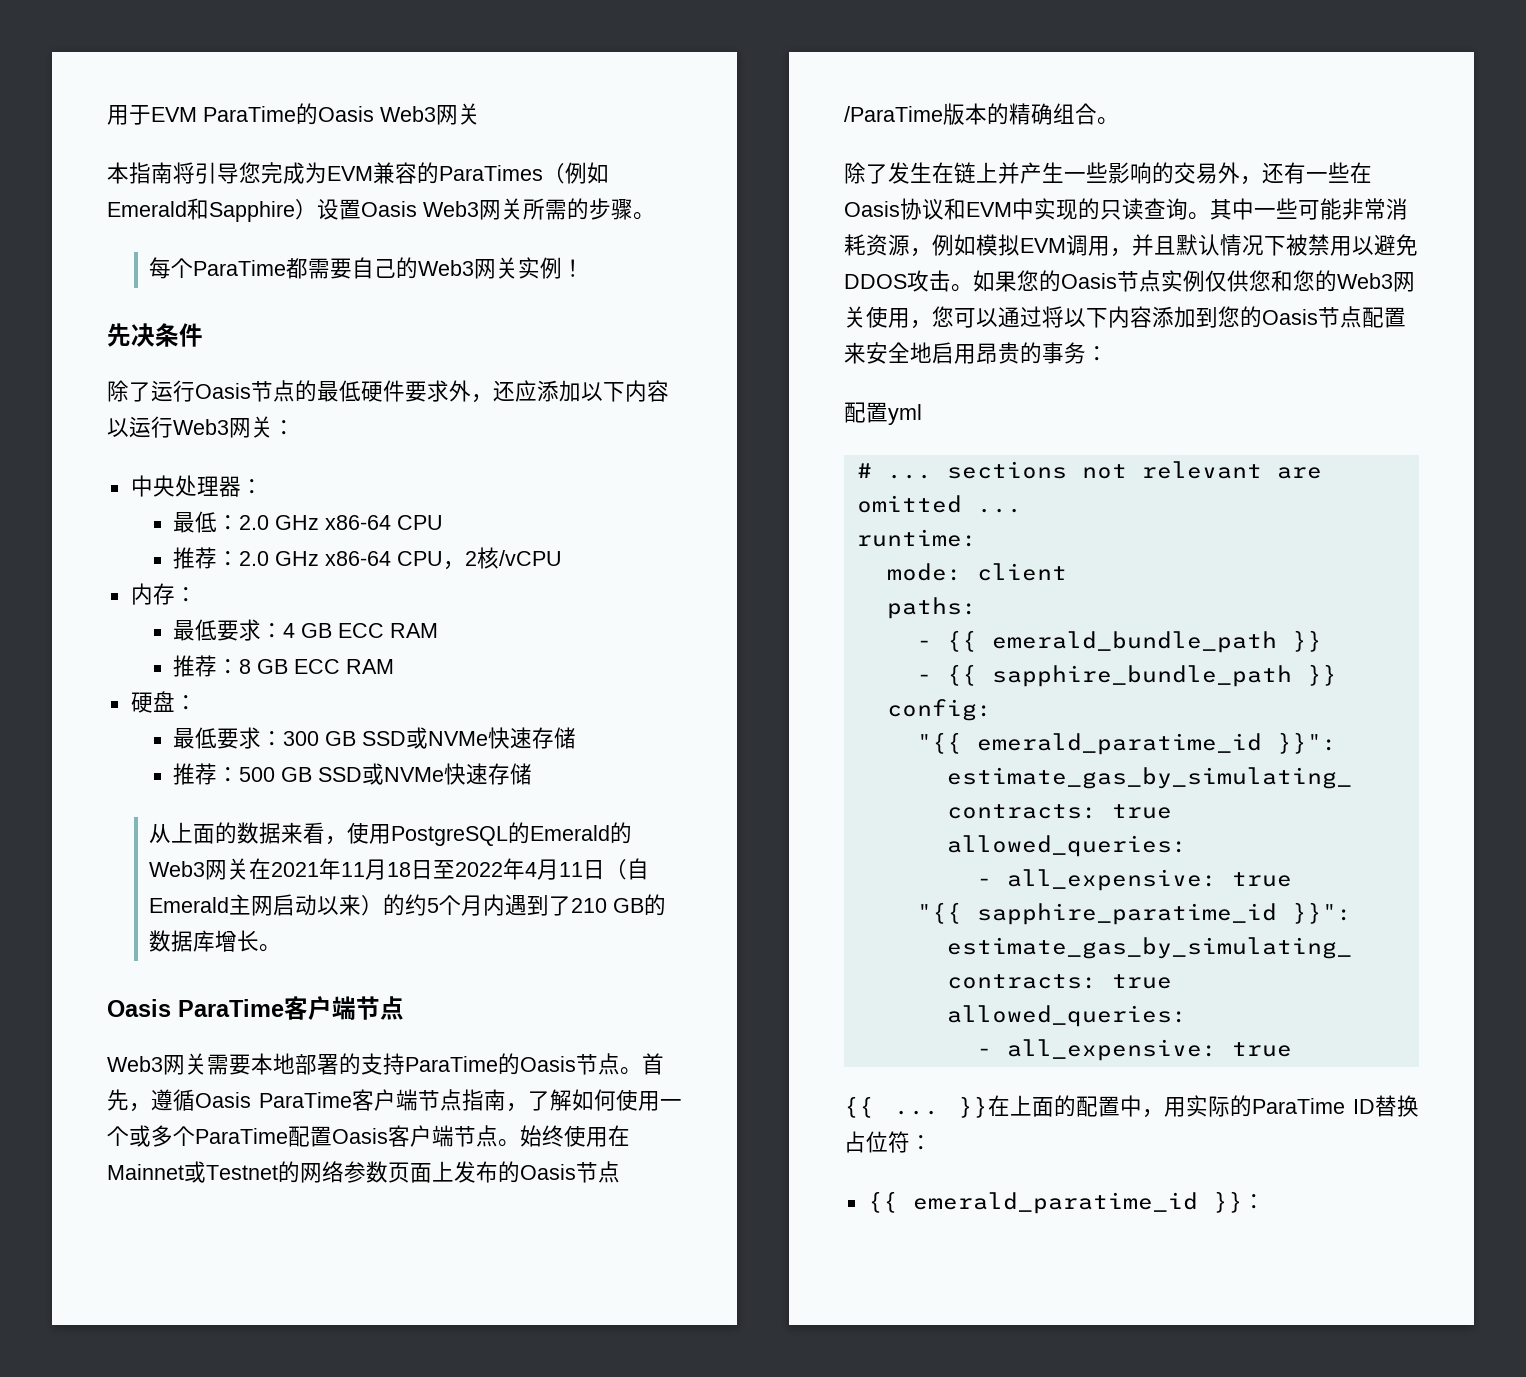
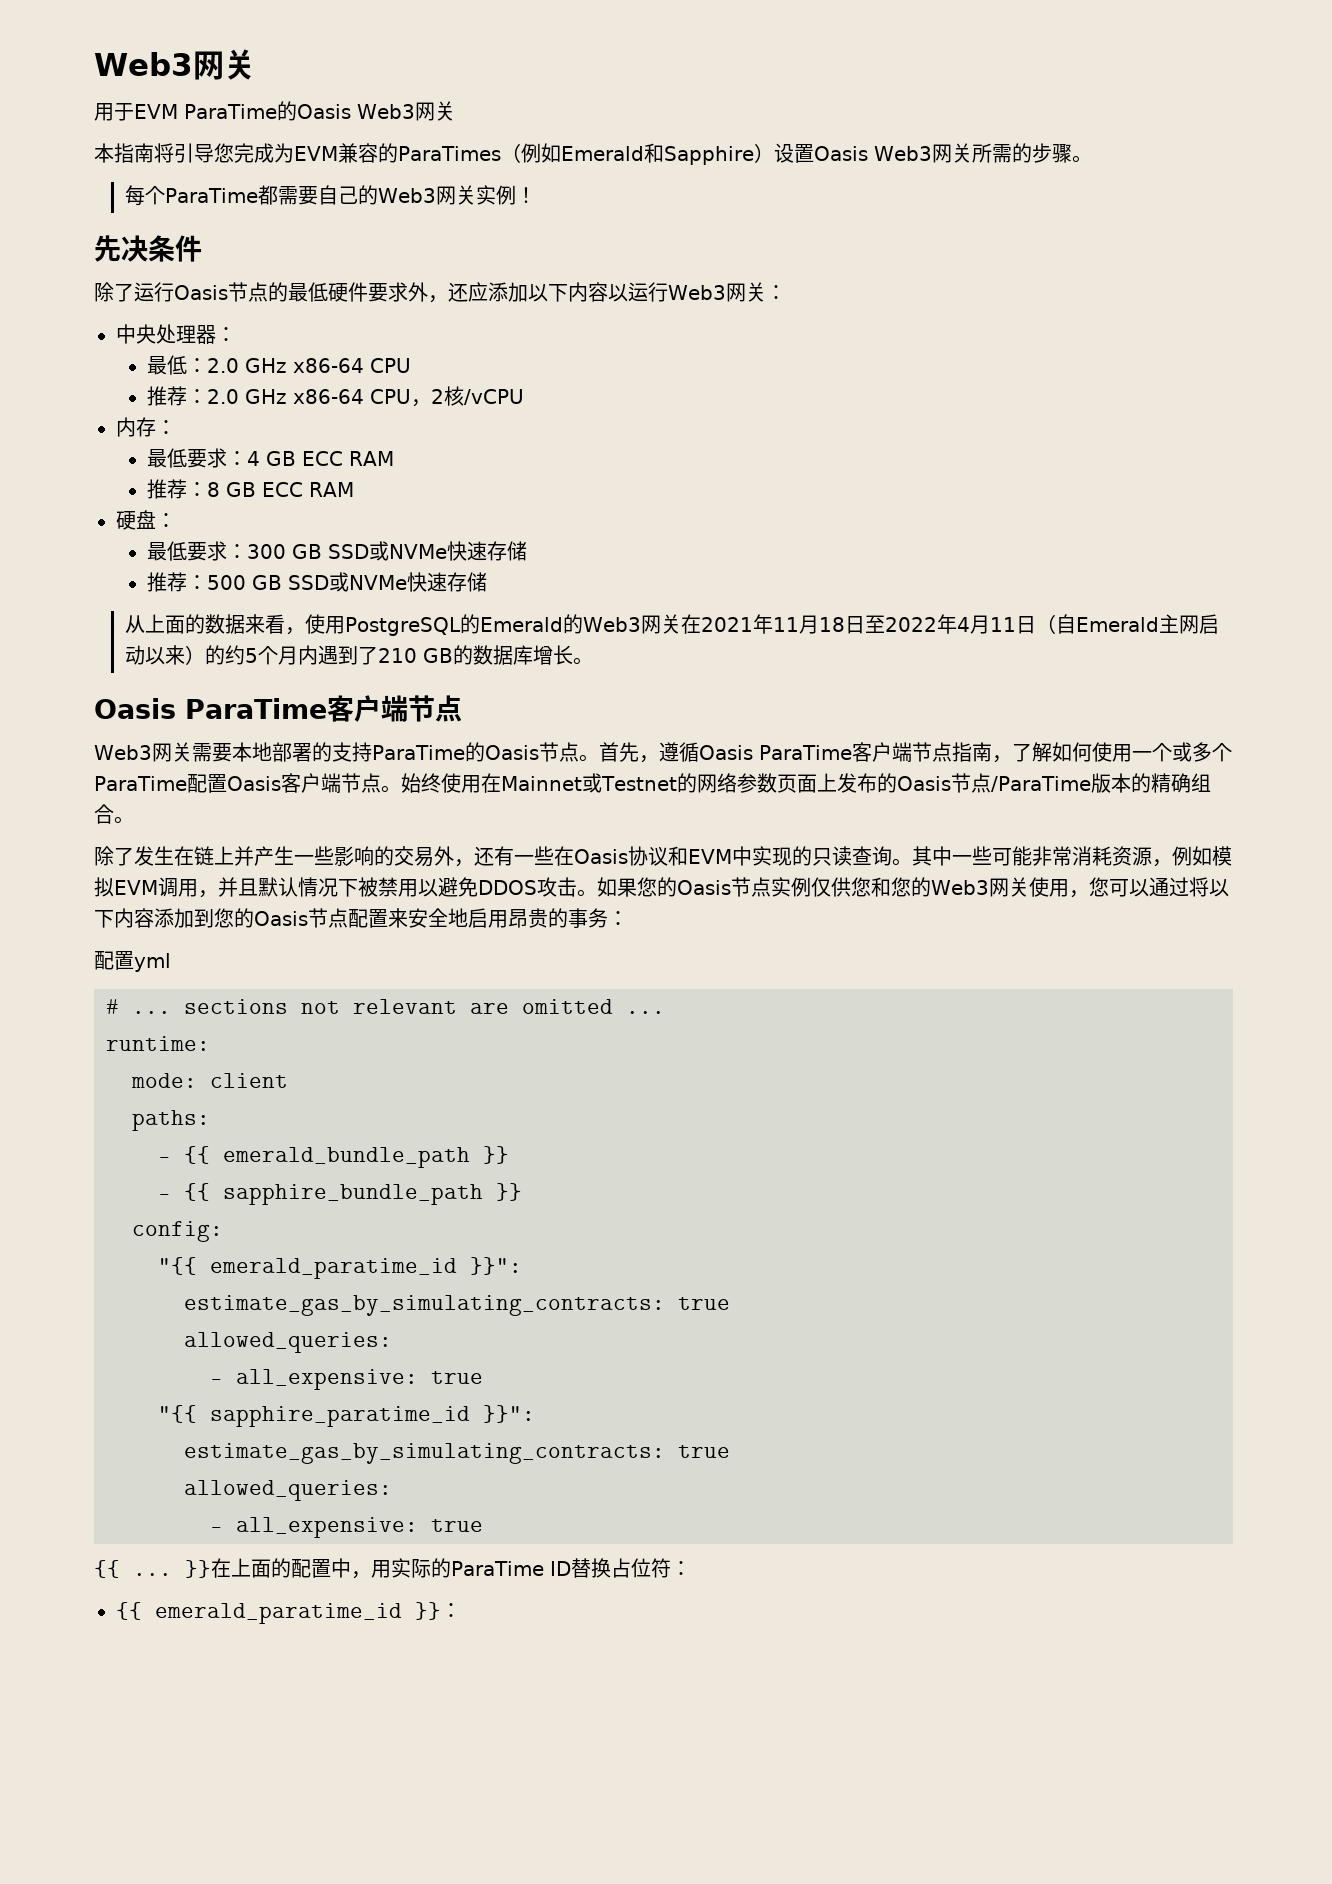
(107, 115) none -> [94,49,255,80] Web3网关 //

